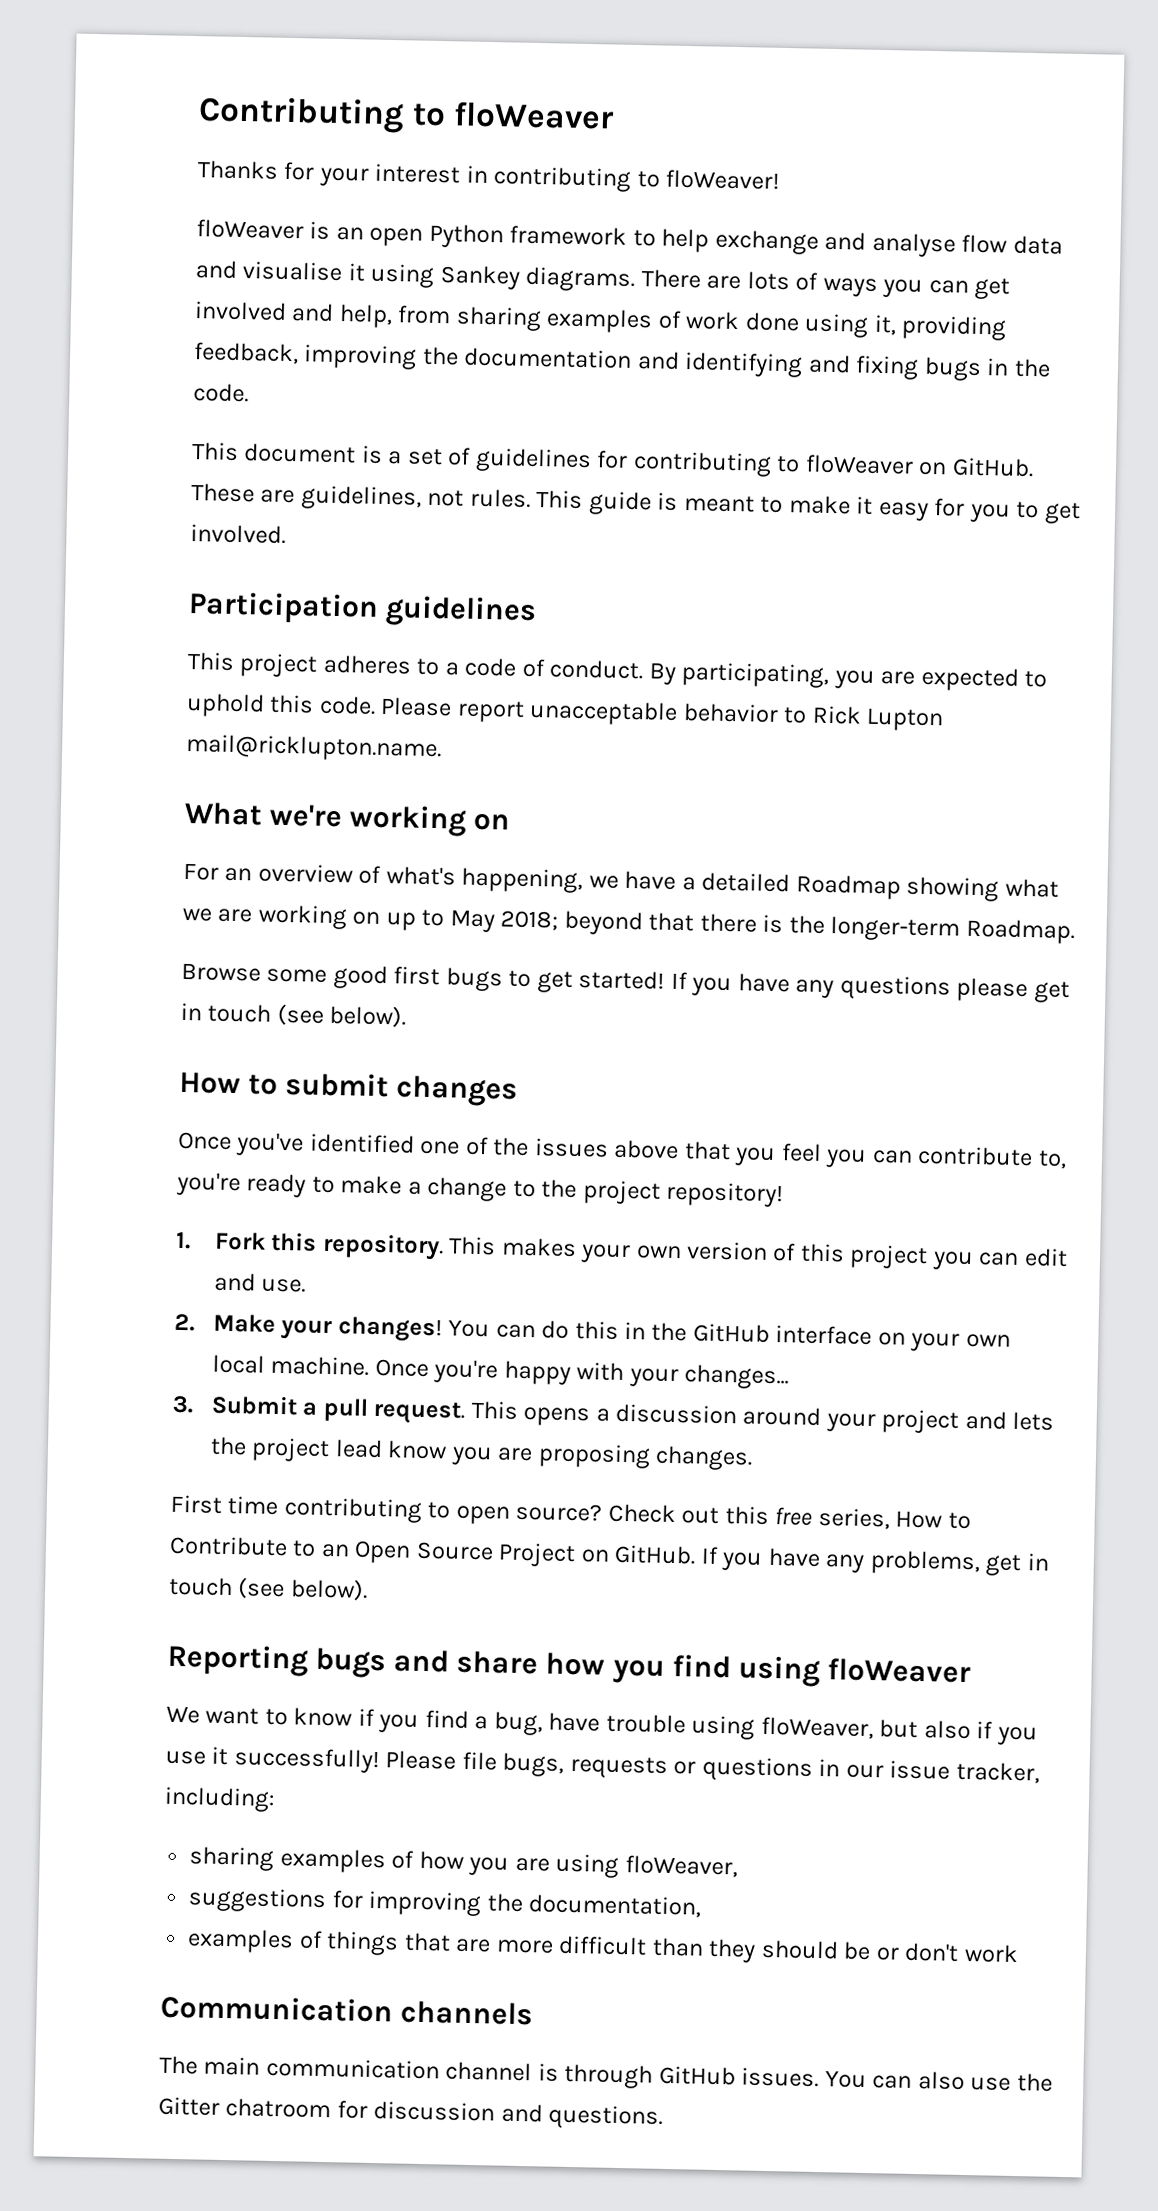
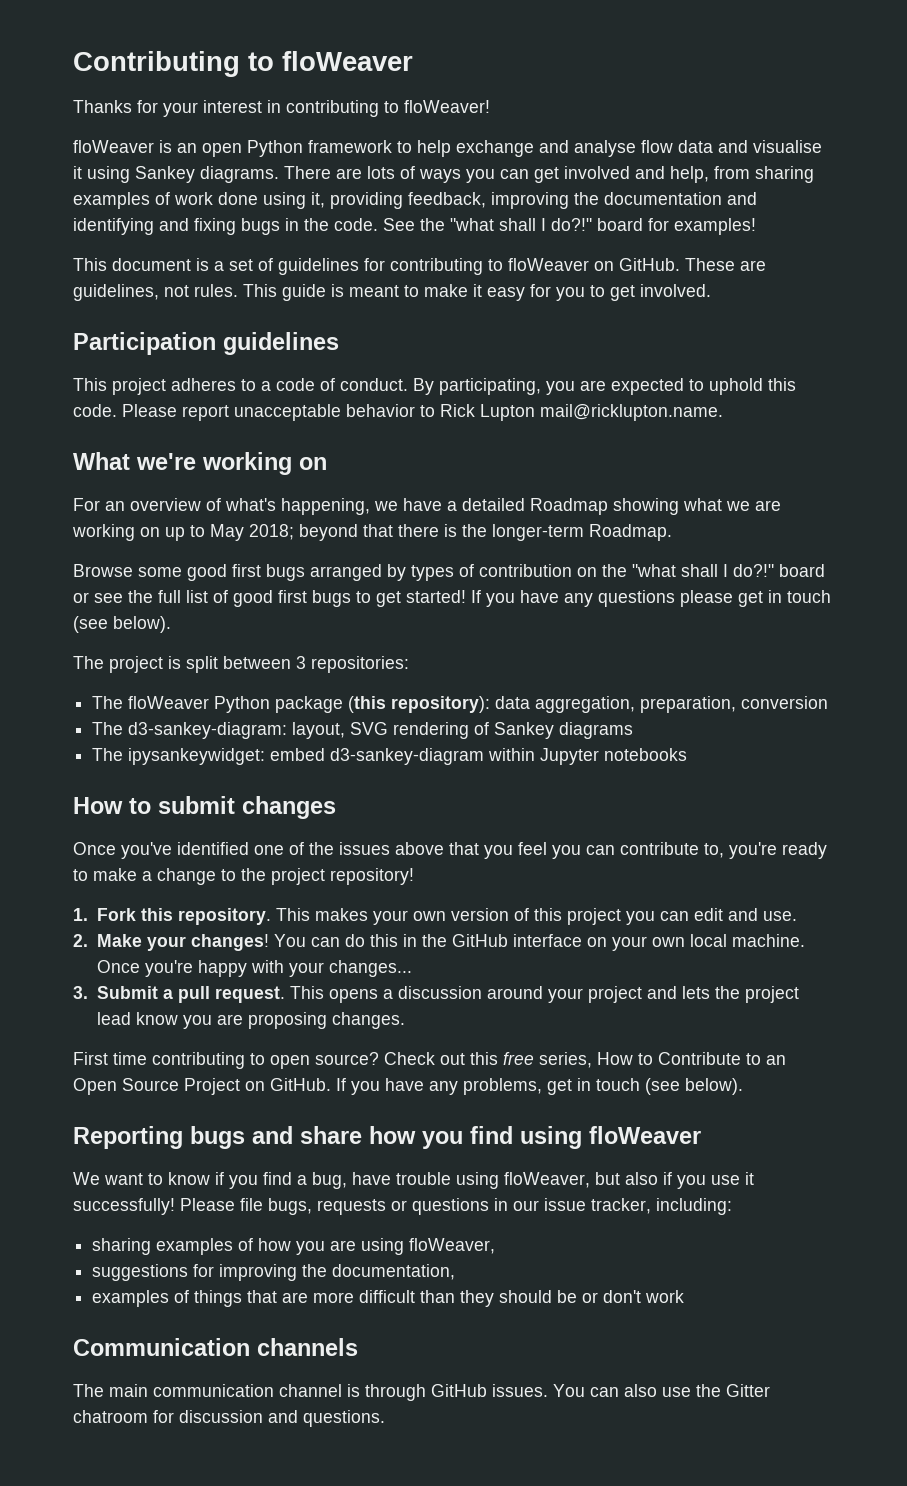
(249, 393) none -> [383,218,756,235] See the "what shall I do?!" board for examples!
(503, 979) none -> [310,564,825,581] [73,590,351,607] arranged by types of contribution on the "what shall I do?!" board or see the full list of good first bugs
(407, 1016) none -> [73,656,409,673] [92,696,829,713] [92,722,634,739] [92,748,688,765] // The project is split between 3 repositories: // The floWeaver Python package (this repository): data aggregation, preparation, conversion // The d3-sankey-diagram: layout, SVG rendering of Sankey diagrams // The ipysankeywidget: embed d3-sankey-diagram within Jupyter notebooks

